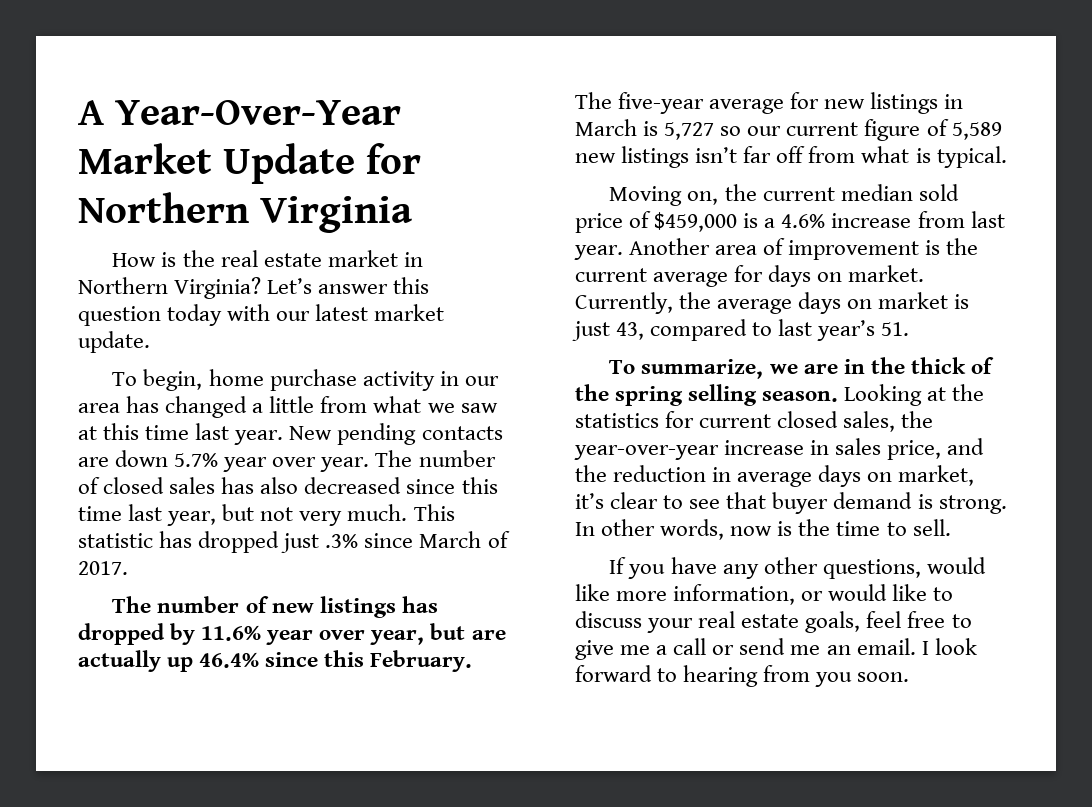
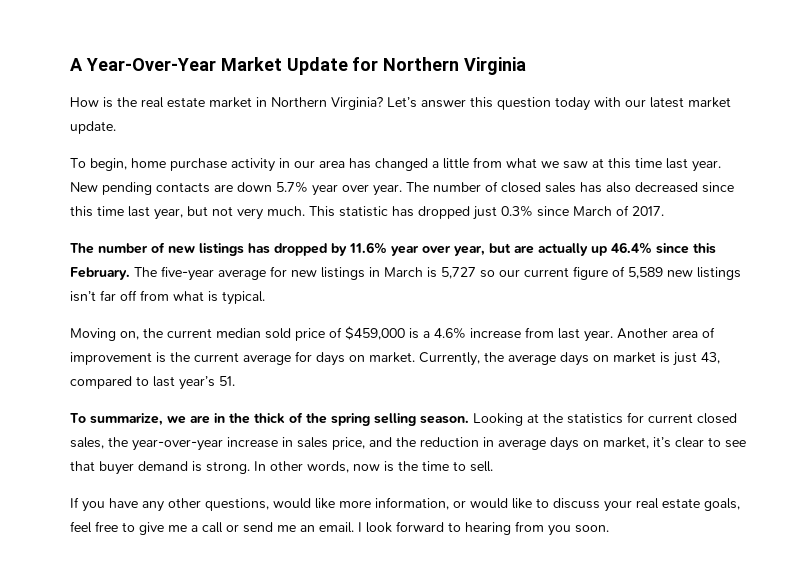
[325,534,359,548] .3% -> [501,205,533,217] 0.3%

